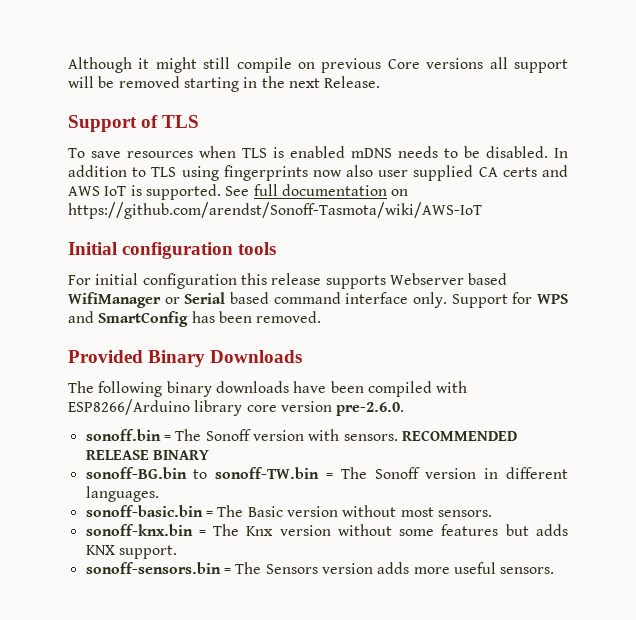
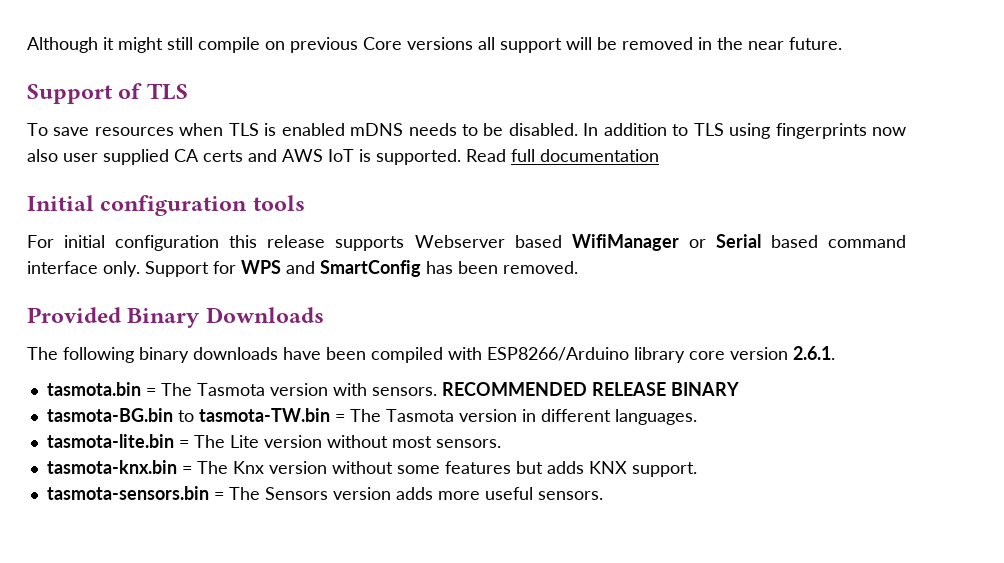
[183,77,239,92] starting -> (693, 43) none
[288,76,381,88] next Release. -> [748,37,842,50] near future.
[225,186,250,196] See -> [466,149,506,162] Read
[391,189,409,196] [68,202,482,219] on https://github.com/arendst/Sonoff-Tasmota/wiki/AWS-IoT -> (659, 155) none
[336,402,405,416] [85,429,251,441] pre-2.6.0. // sonoff.bin = The Sonoff -> [793,346,835,360] [46,382,265,396] 2.6.1. // tasmota.bin = The Tasmota
[85,467,420,479] sonoff-BG.bin to sonoff-TW.bin = The Sonoff -> [46,408,454,422] tasmota-BG.bin to tasmota-TW.bin = The Tasmota
[85,505,283,517] sonoff-basic.bin = The Basic -> [46,434,259,448] tasmota-lite.bin = The Lite
[85,524,193,536] sonoff-knx.bin -> [46,460,177,474] tasmota-knx.bin
[85,562,221,574] sonoff-sensors.bin -> [46,486,209,500] tasmota-sensors.bin

